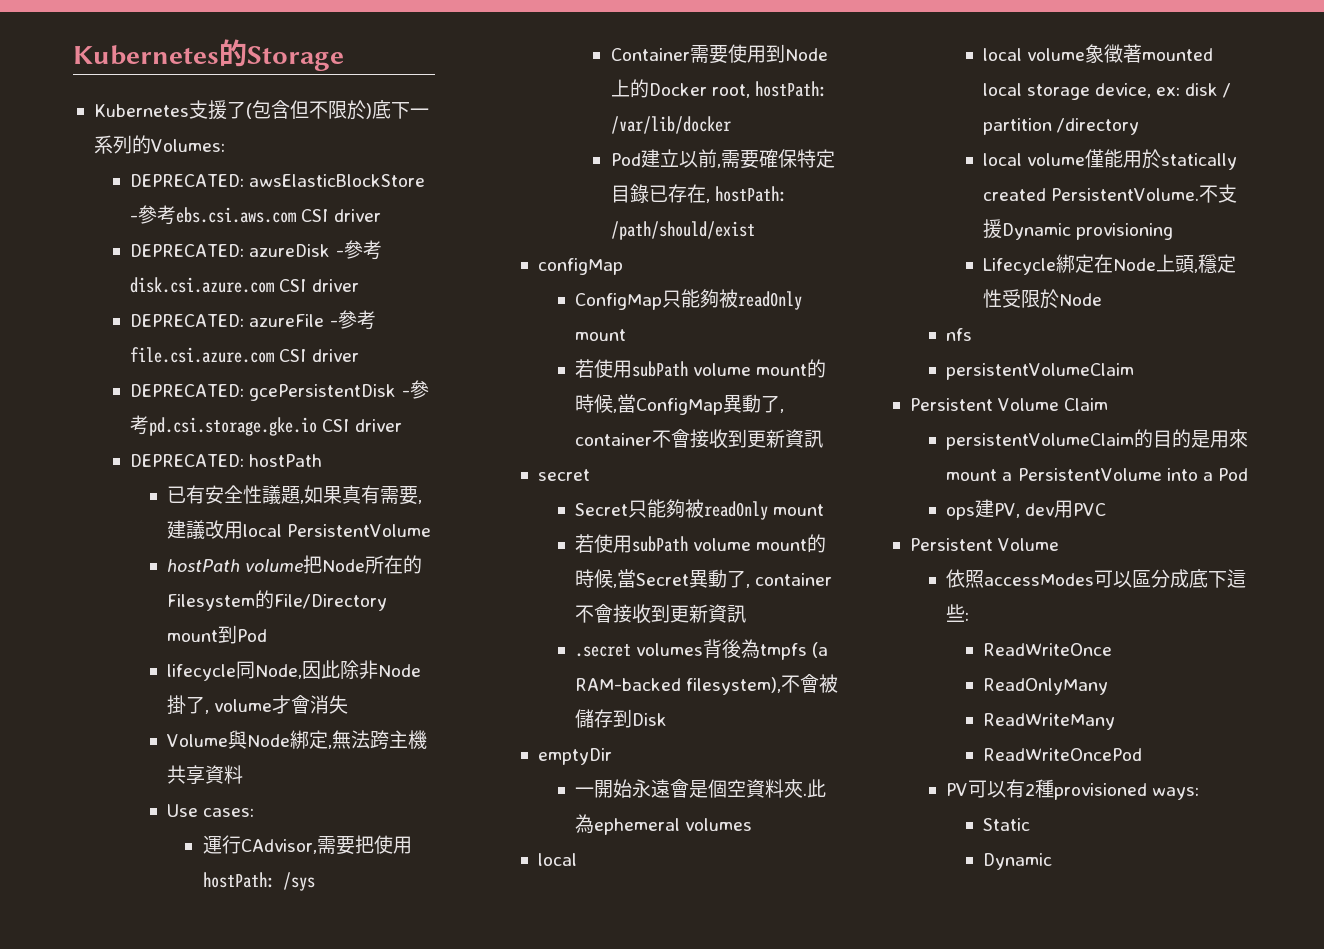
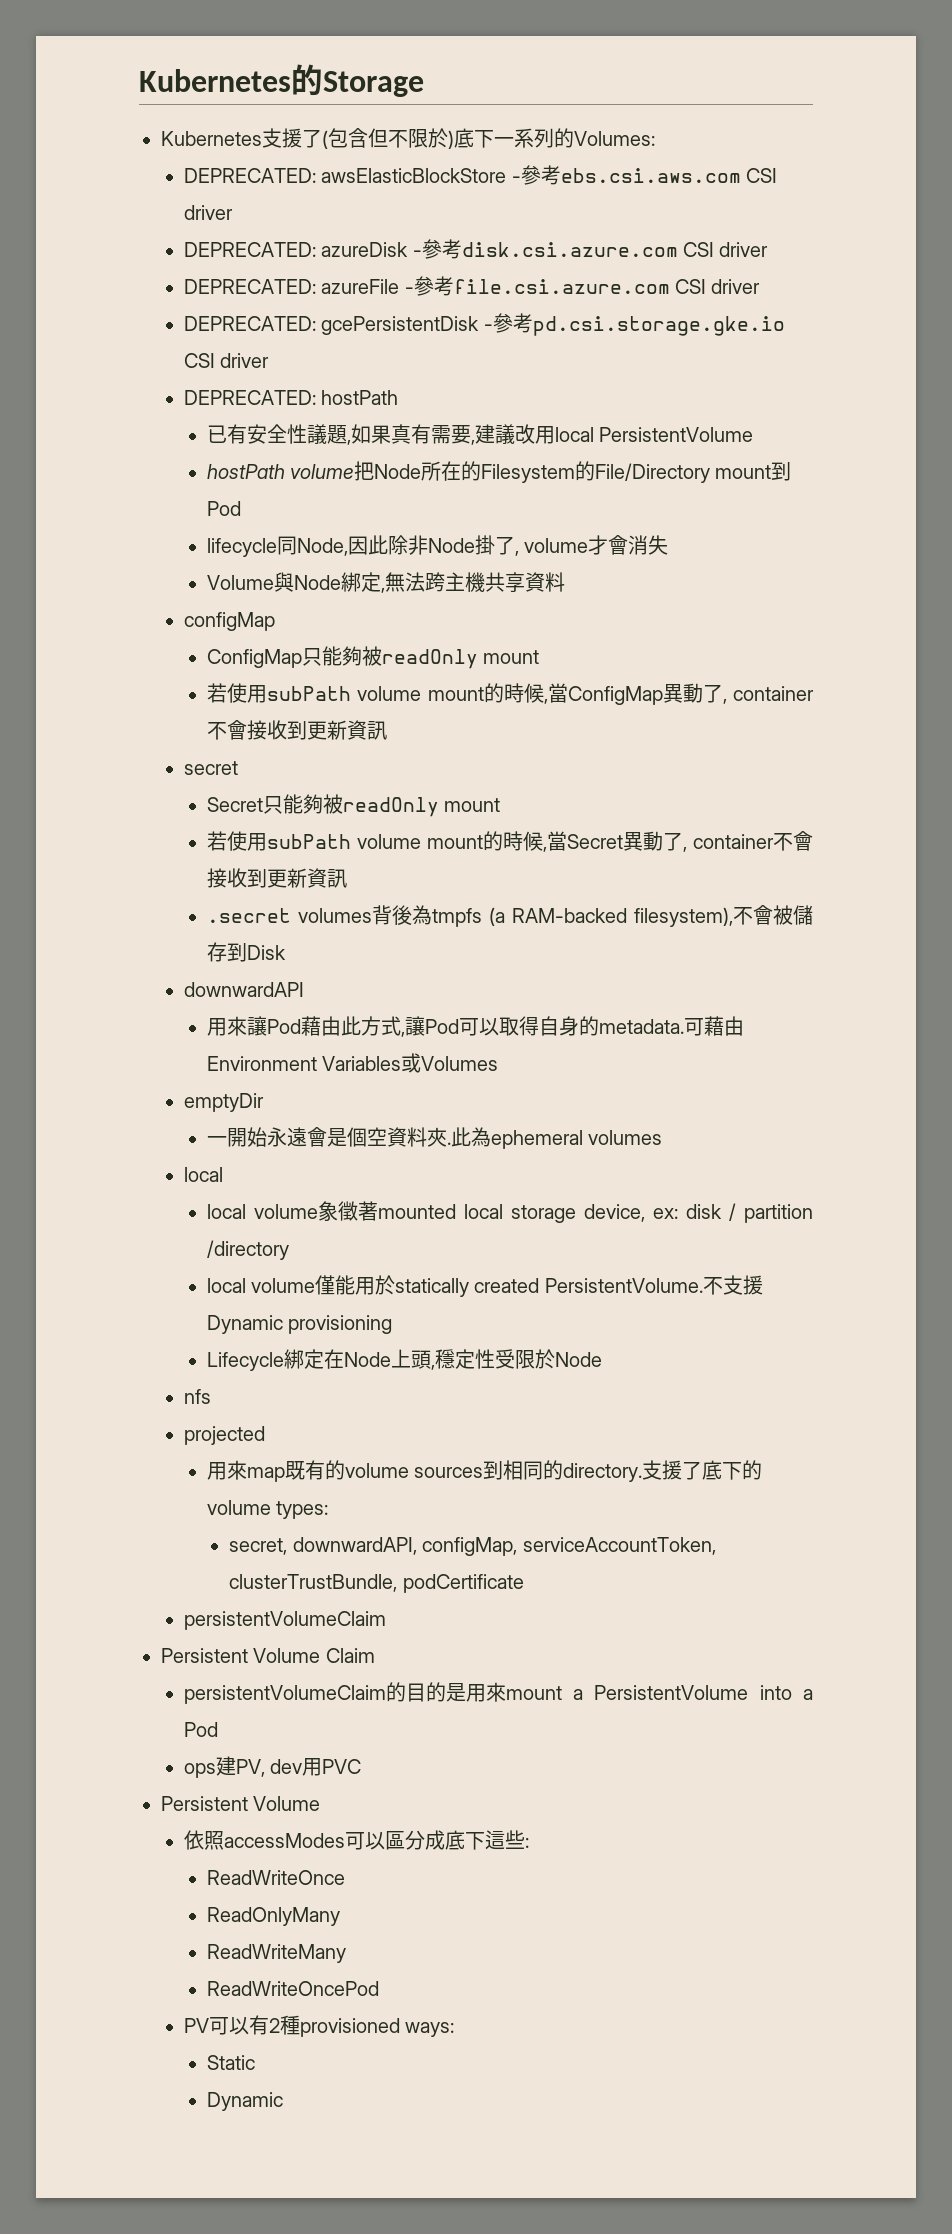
[166,804,254,817] [202,835,412,855] [202,872,315,891] [610,44,828,64] [610,79,827,98] [610,116,731,134] [610,149,835,169] [610,184,787,203] [610,221,755,240] // Use cases: // 運行CAdvisor,需要把使用hostPath: /sys // Container需要使用到Node上的Docker root, hostPath: /var/lib/docker // Pod建立以前,需要確保特定目錄已存在, hostPath: /path/should/exist -> (565, 582) none
(667, 719) none -> [183,982,304,997] [206,1016,744,1037] [206,1053,498,1073] // downwardAPI // 用來讓Pod藉由此方式,讓Pod可以取得自身的metadata.可藉由Environment Variables或Volumes
(973, 334) none -> [183,1426,265,1445] [206,1460,762,1482] [206,1500,328,1519] [229,1537,716,1556] [229,1574,524,1593] // projected // 用來map既有的volume sources到相同的directory.支援了底下的volume types: // secret, downwardAPI, configMap, serviceAccountToken, clusterTrustBundle, podCertificate

